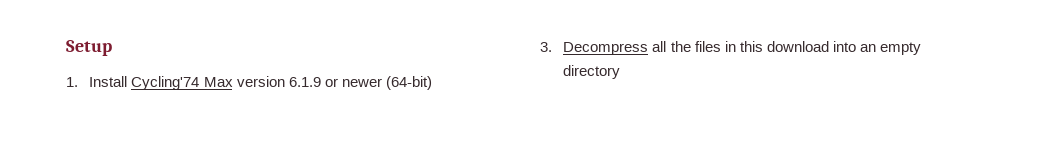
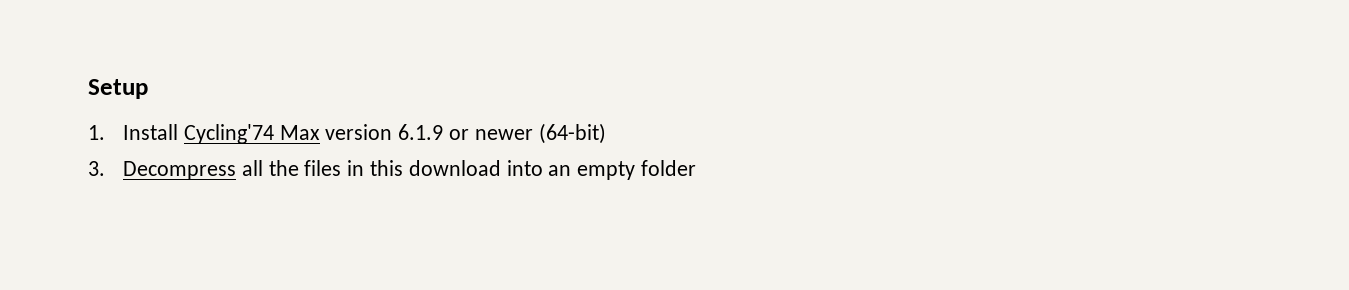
[563,65,621,79] directory -> [641,160,697,176] folder

